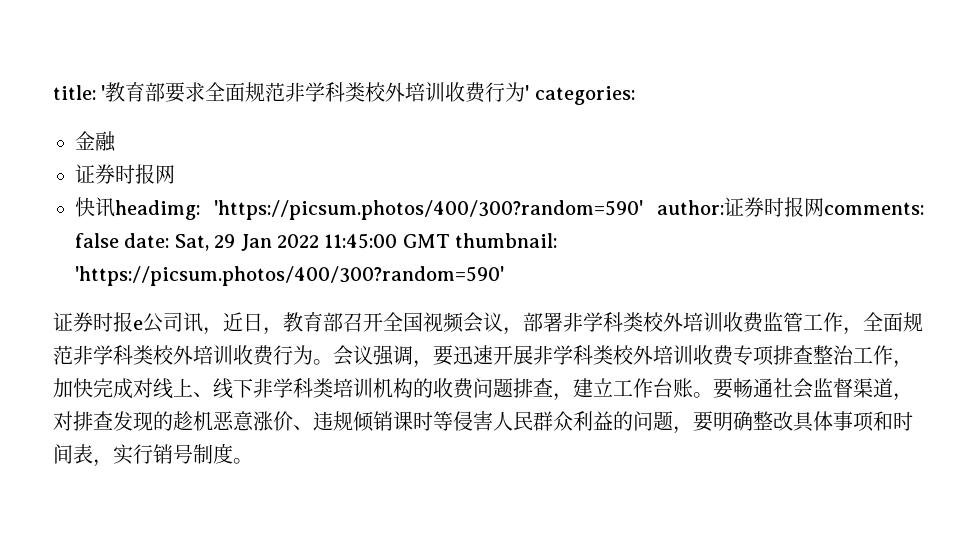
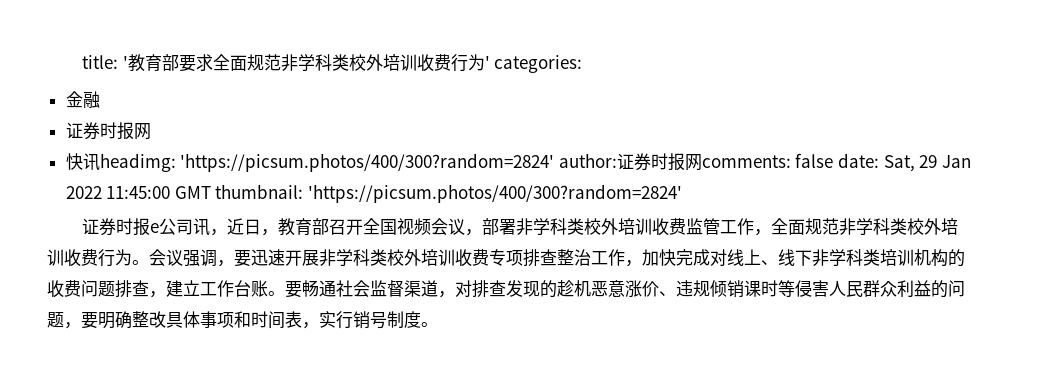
[214,200,644,220] 'https://picsum.photos/400/300?random=590' -> [180,153,555,172] 'https://picsum.photos/400/300?random=2824'
[75,266,504,286] 'https://picsum.photos/400/300?random=590' -> [308,184,683,203] 'https://picsum.photos/400/300?random=2824'

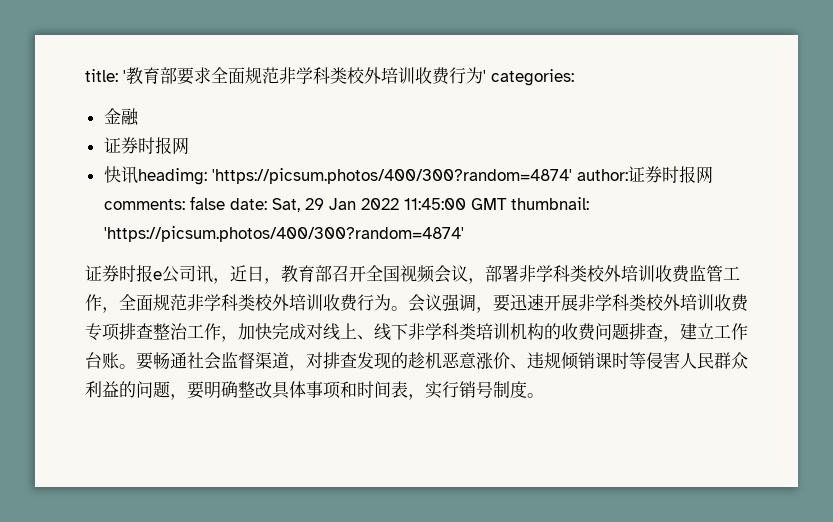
[180,153,555,172] 'https://picsum.photos/400/300?random=2824' -> [211,168,572,184] 'https://picsum.photos/400/300?random=4874'
[308,184,683,203] 'https://picsum.photos/400/300?random=2824' -> [103,226,464,242] 'https://picsum.photos/400/300?random=4874'

